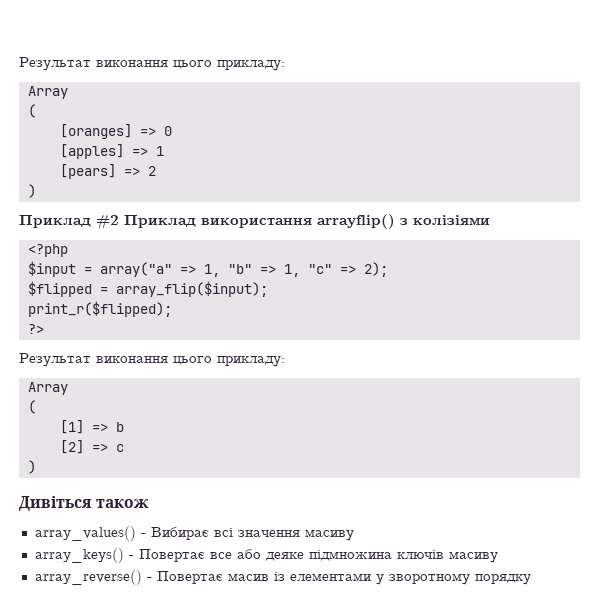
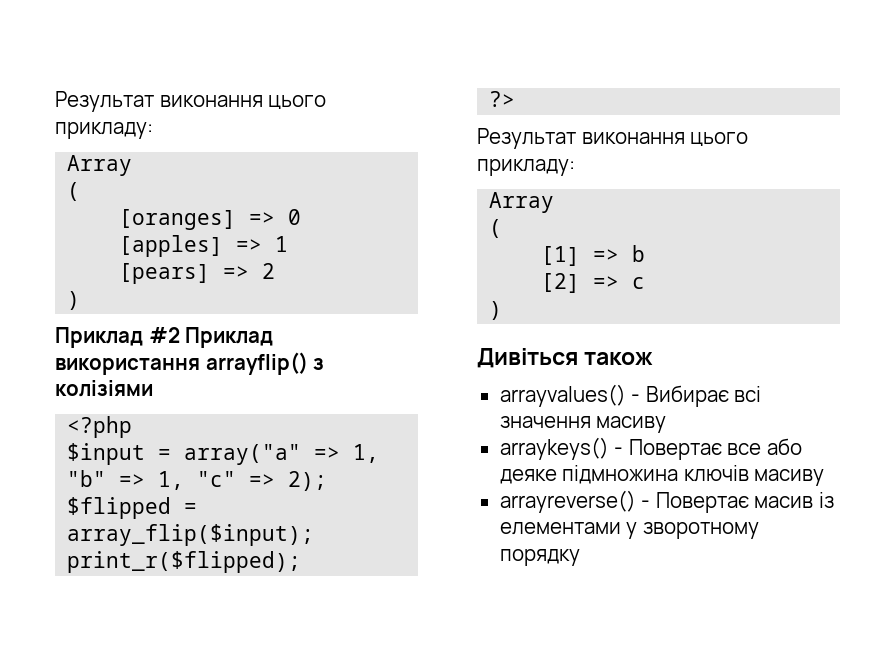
[34,526,136,541] array_values() -> [499,384,626,407] arrayvalues()
[34,548,124,563] array_keys() -> [499,437,609,460] arraykeys()
[34,570,142,585] array_reverse() -> [499,490,636,513] arrayreverse()

